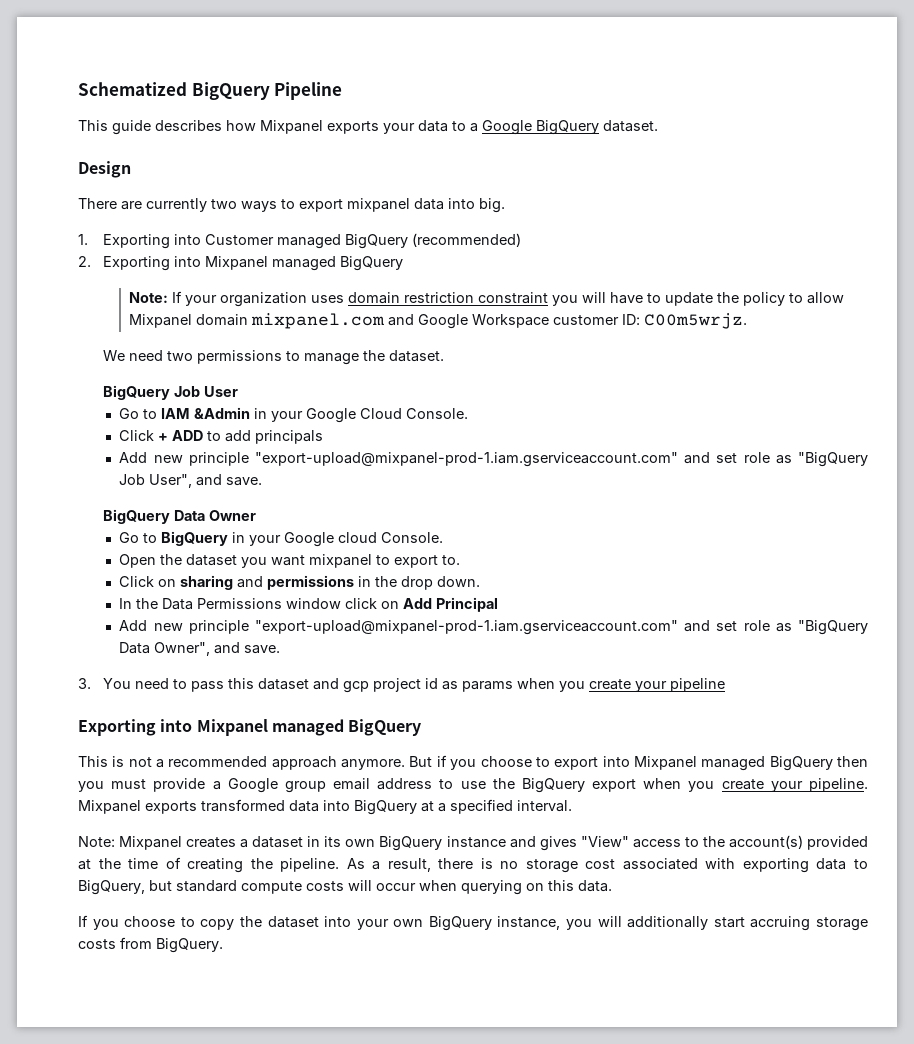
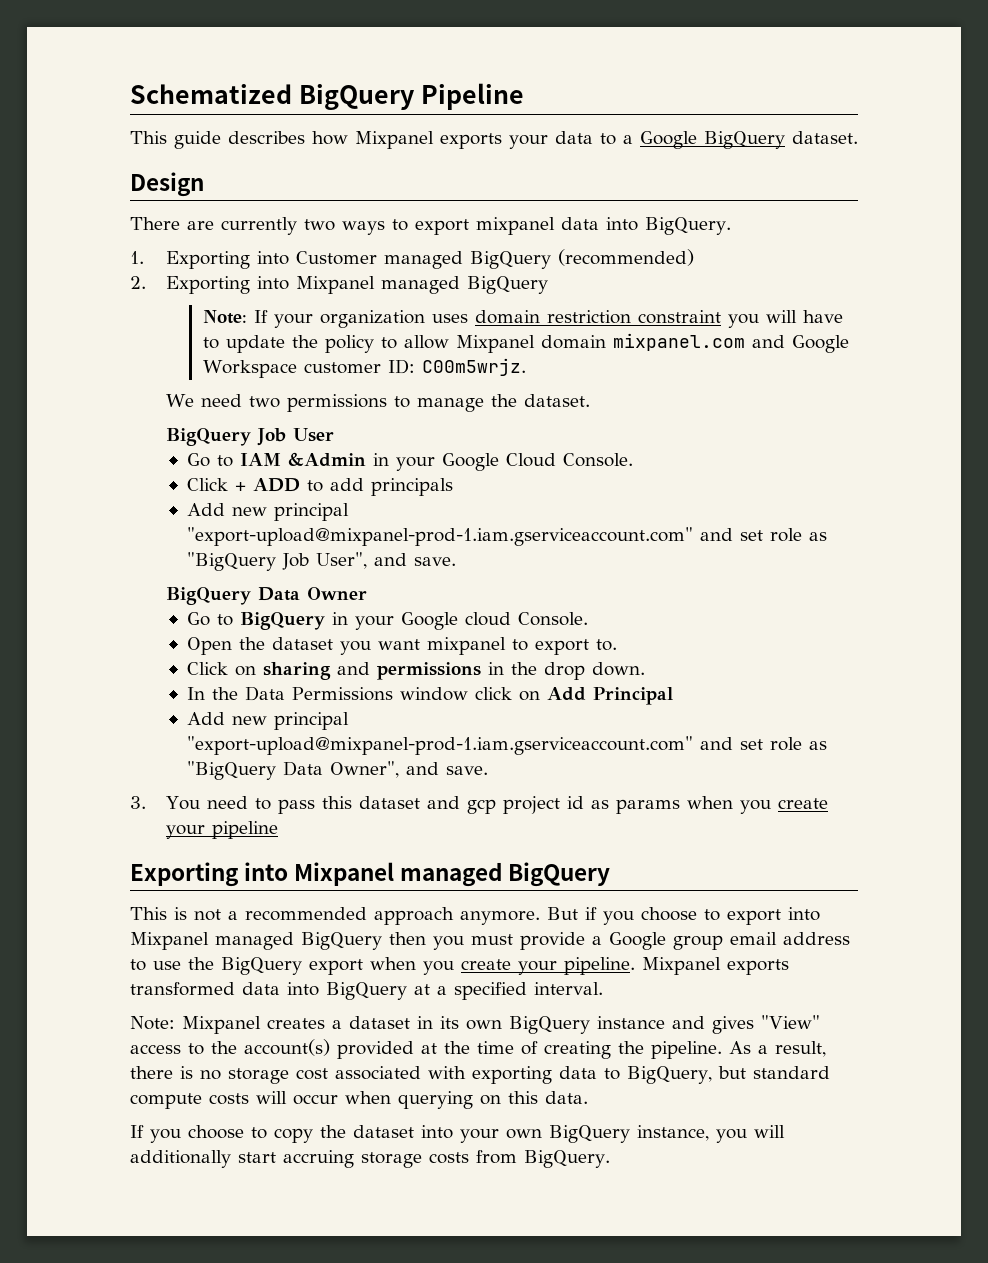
[479,198,505,213] big. -> [645,217,731,235] BigQuery.
[188,452,249,466] principle -> [274,503,350,521] principal
[188,620,249,634] principle -> [274,712,350,730] principal

